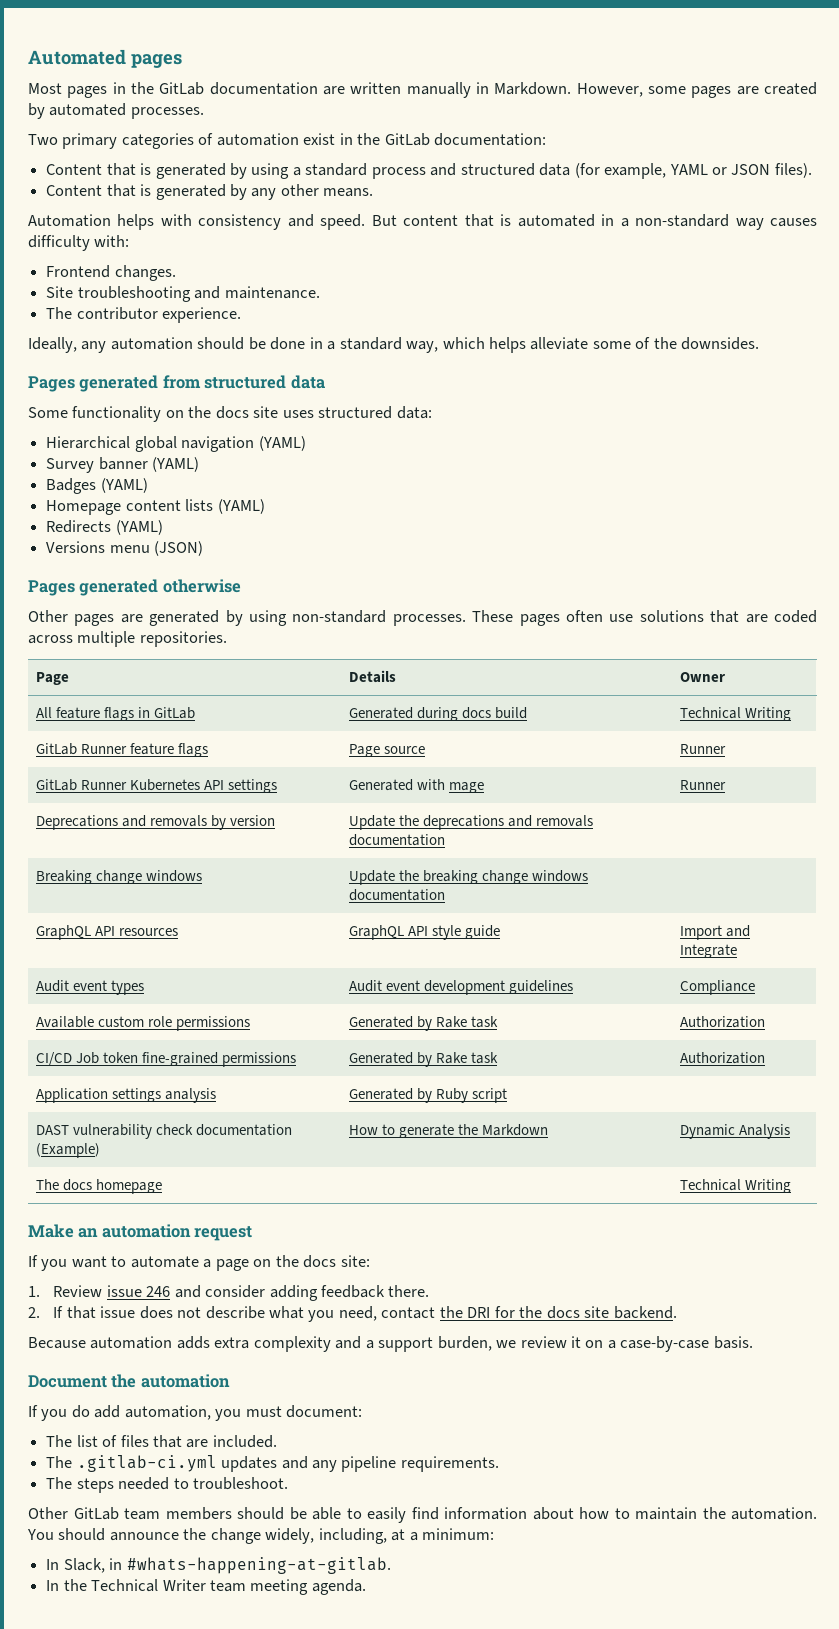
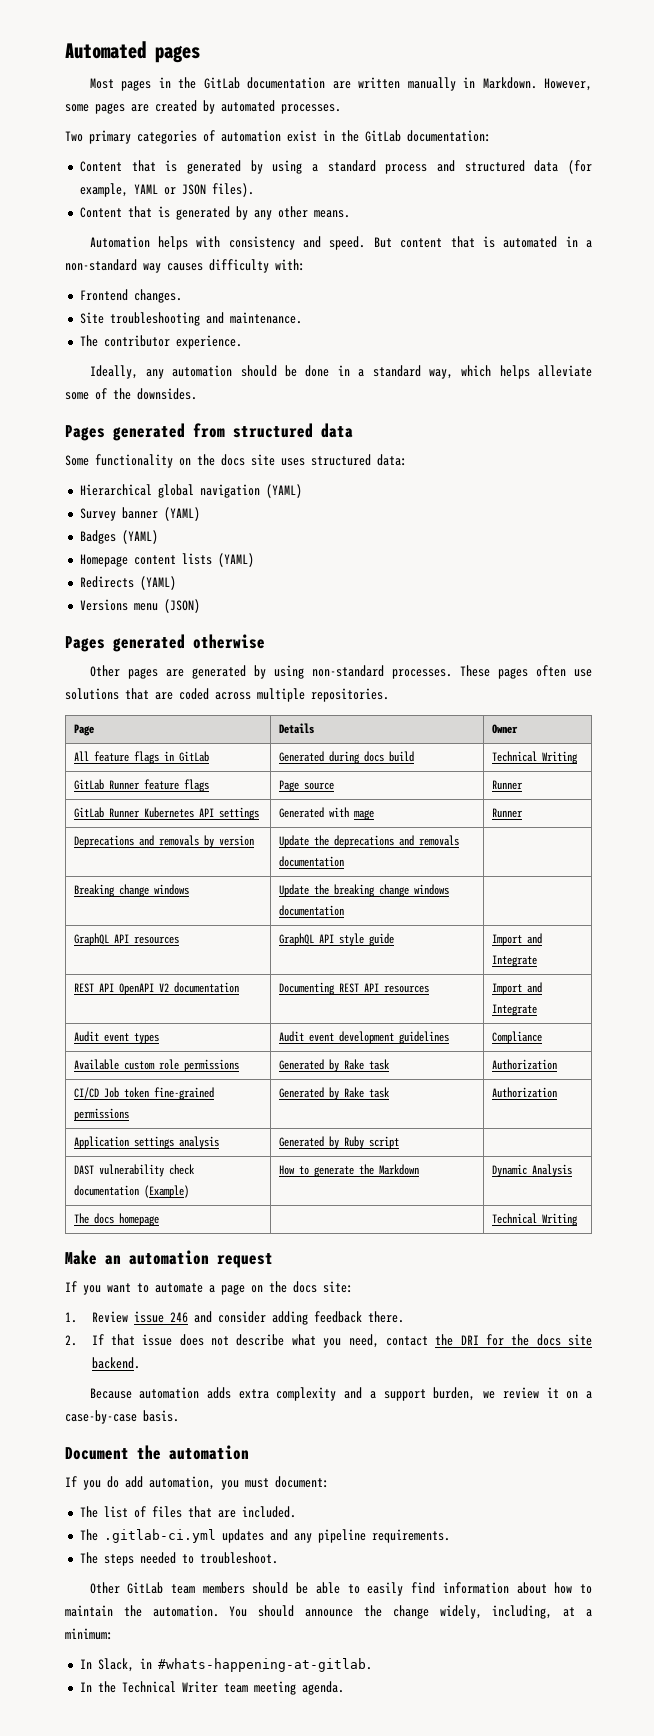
(737, 951) none -> [74,982,240,995] [279,982,430,995] [492,982,543,995] [492,1004,538,1016] // REST API OpenAPI V2 documentation | Documenting REST API resources | Import and Integrate

